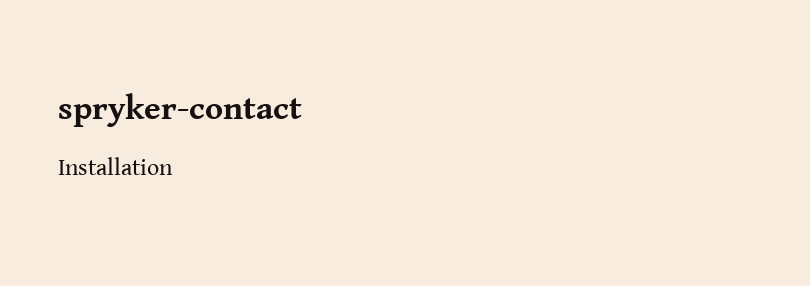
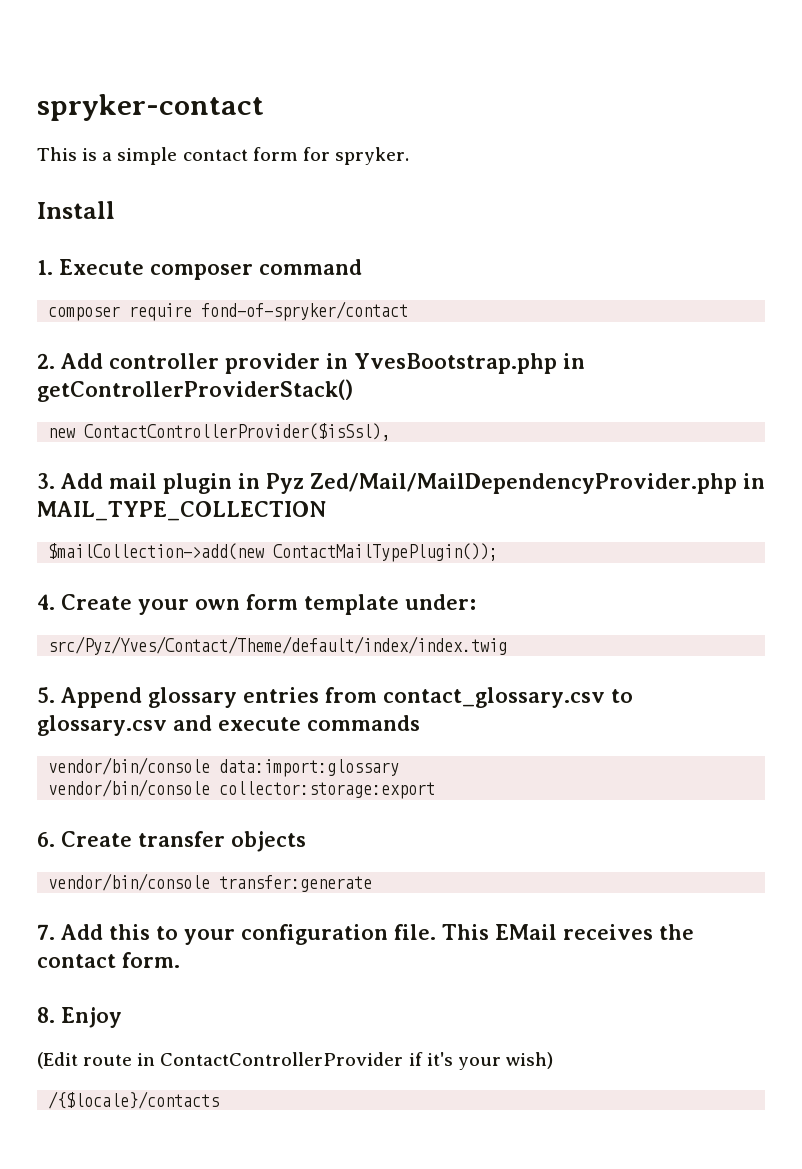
[58,157,173,175] Installation -> [37,147,409,165] [37,201,115,219] [37,259,362,280] [48,301,409,321] [37,353,585,374] [37,379,353,402] [48,423,391,441] [37,473,765,494] [37,501,326,521] [48,543,499,562] [37,594,476,615] [48,636,508,655] [37,687,633,708] [37,715,420,736] [48,757,400,777] [48,779,436,799] [37,831,306,852] [48,873,373,892] [37,924,694,945] [37,952,180,968] [37,1007,122,1028] [37,1052,553,1070] [48,1091,220,1109] This is a simple contact form for spryker. // Install // 1. Execute composer command // composer require fond-of-spryker/contact // 2. Add controller provider in YvesBootstrap.php in getControllerProviderStack() // new ContactControllerProvider($isSsl), // 3. Add mail plugin in Pyz Zed/Mail/MailDependencyProvider.php in MAIL_TYPE_COLLECTION // $mailCollection->add(new ContactMailTypePlugin()); // 4. Create your own form template under: // src/Pyz/Yves/Contact/Theme/default/index/index.twig // 5. Append glossary entries from contact_glossary.csv to glossary.csv and execute commands // vendor/bin/console data:import:glossary // vendor/bin/console collector:storage:export // 6. Create transfer objects // vendor/bin/console transfer:generate // 7. Add this to your configuration file. This EMail receives the contact form. // 8. Enjoy // (Edit route in ContactControllerProvider if it's your wish) // /{$locale}/contacts

